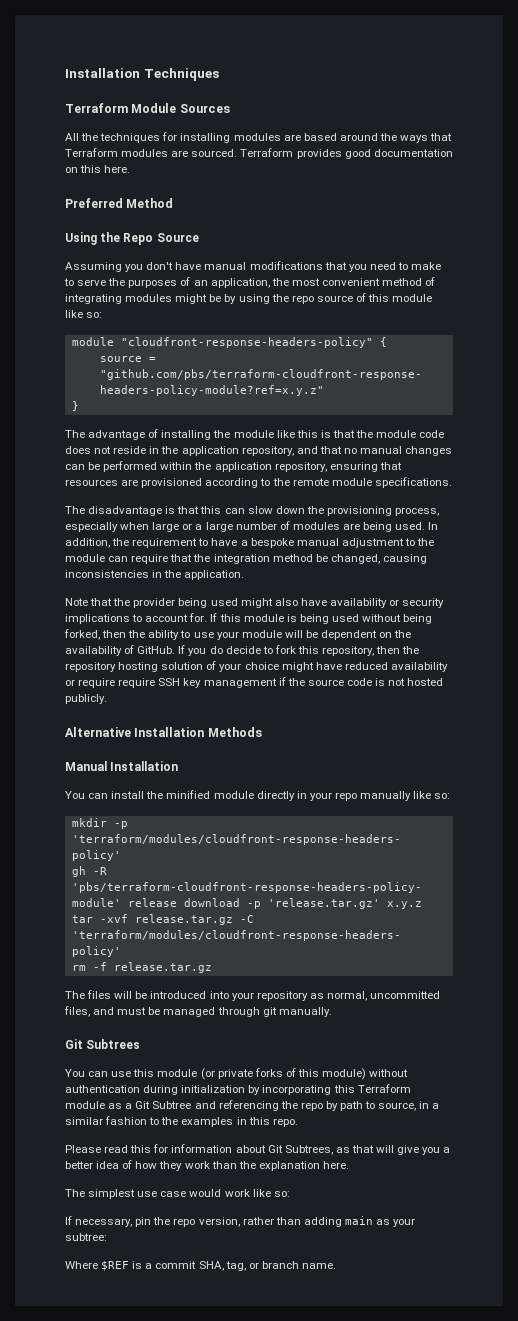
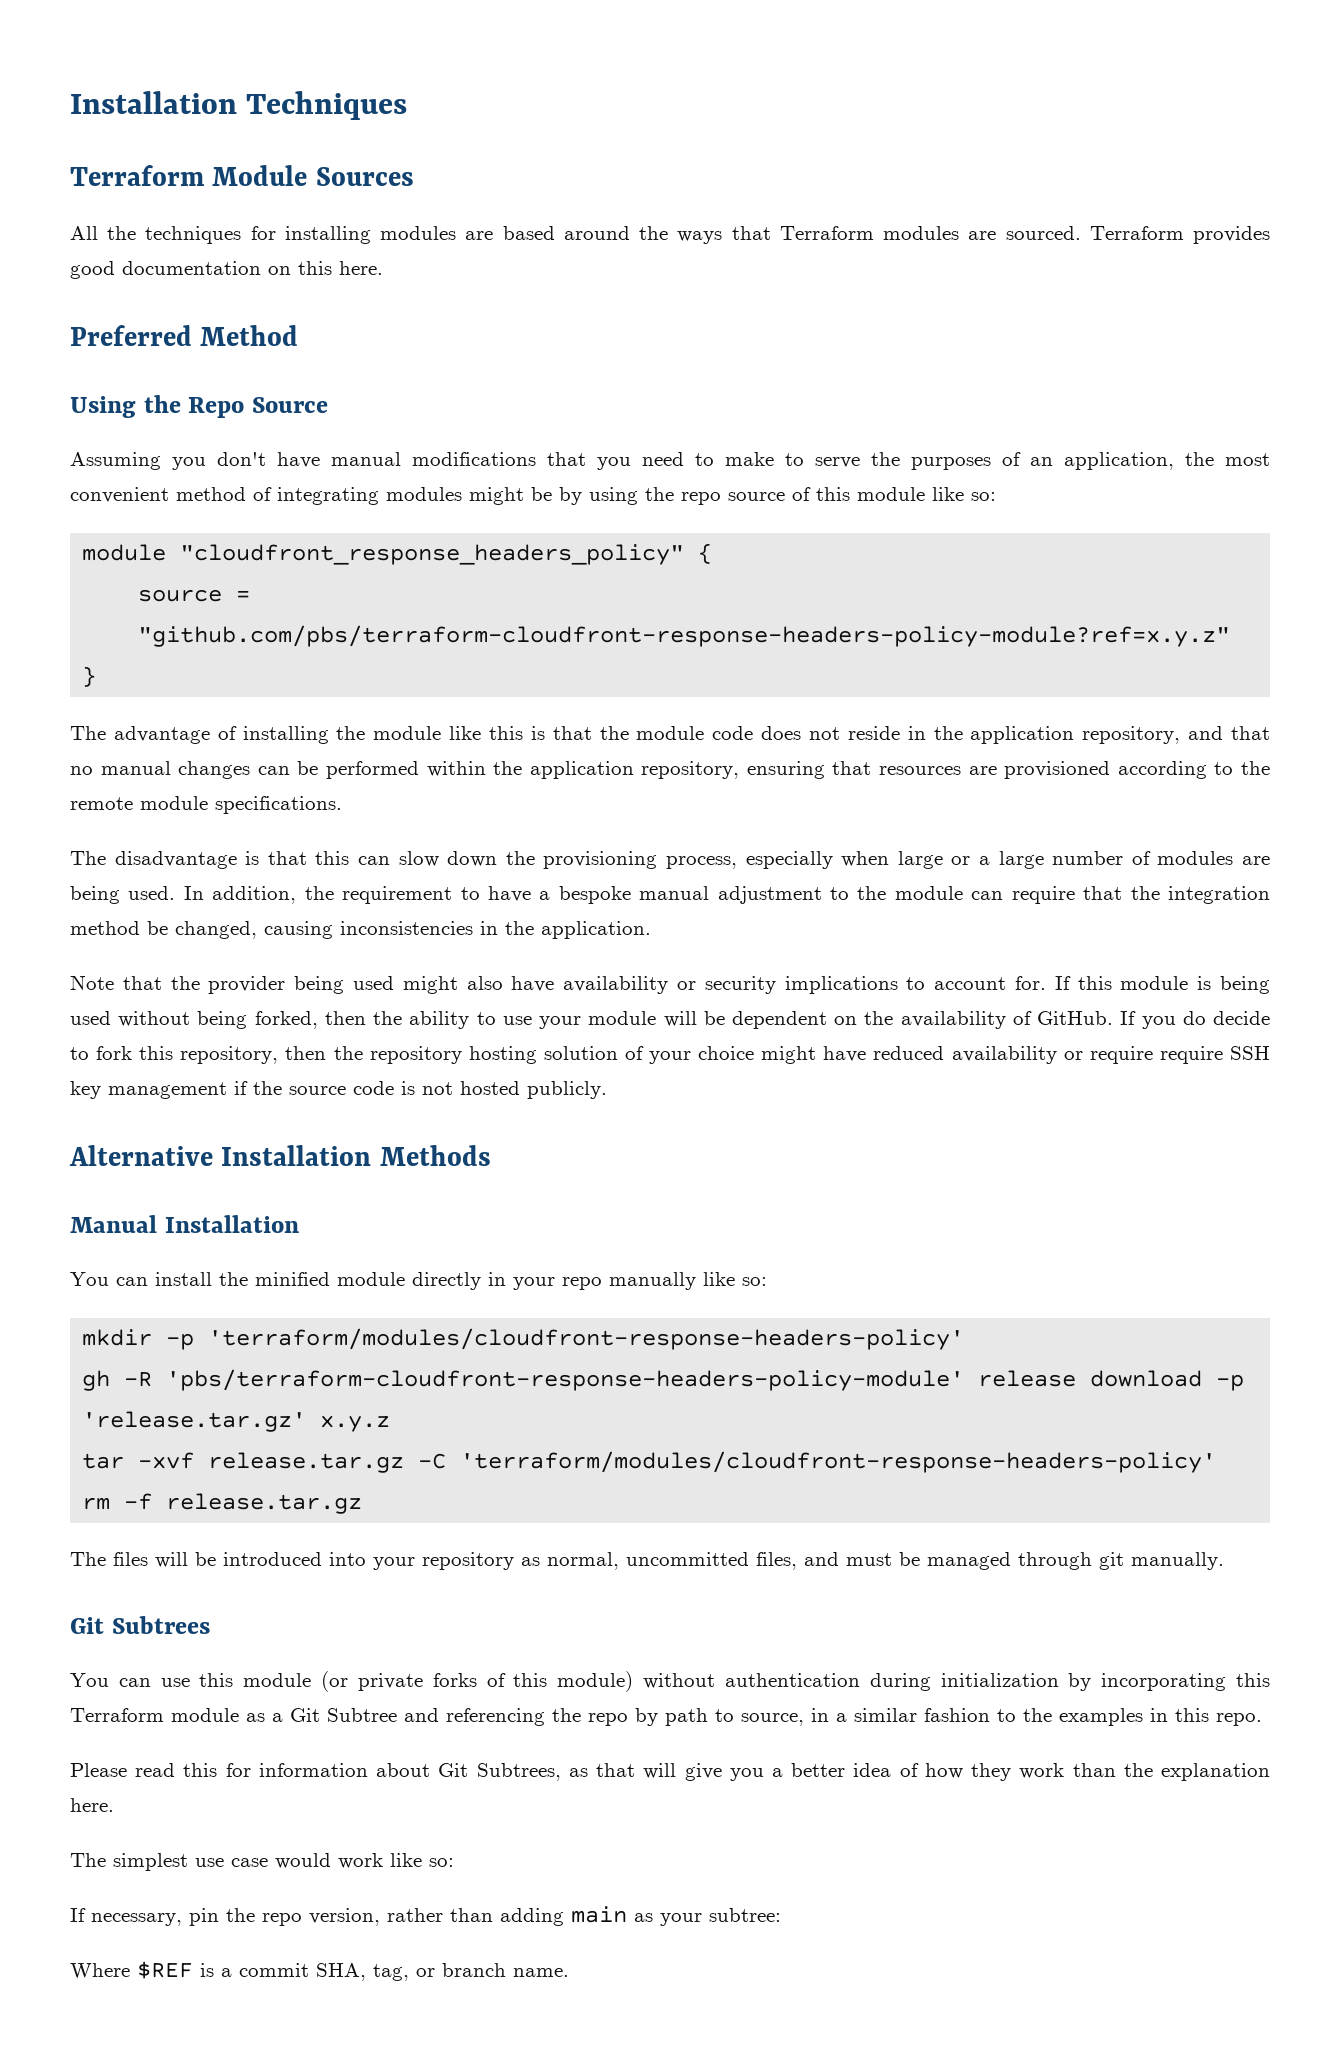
[120,337,373,348] "cloudfront-response-headers-policy" -> [180,544,685,565] "cloudfront_response_headers_policy"

